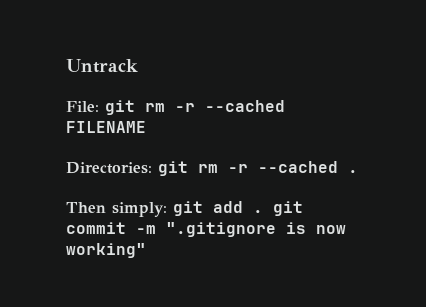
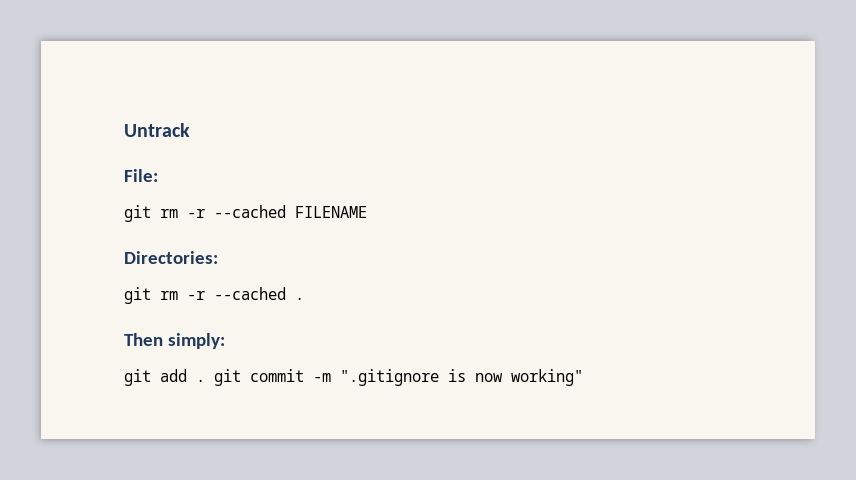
(99, 106) none -> (158, 175) //
(152, 168) none -> (218, 257) //
(167, 209) none -> (225, 341) //

